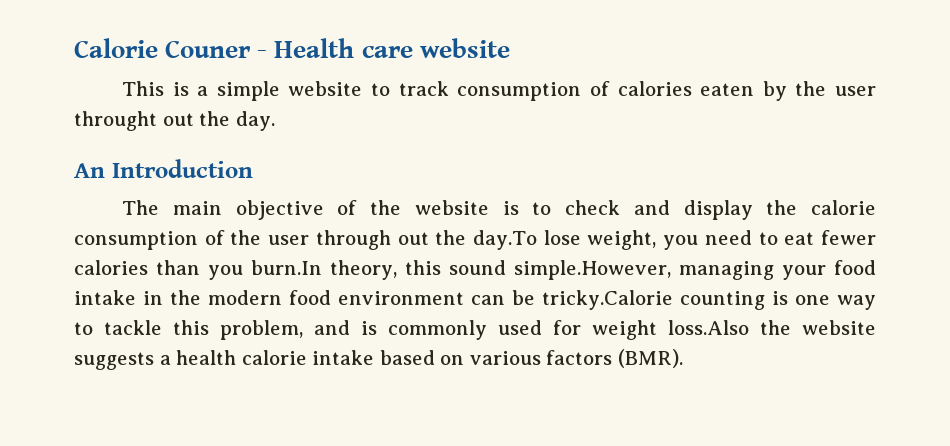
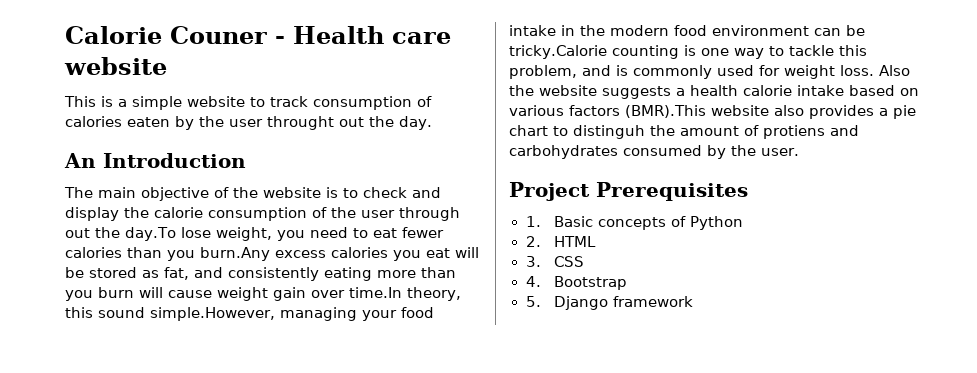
[251,260,322,275] burn.In -> [200,247,479,261] [65,267,456,281] [65,287,402,301] burn.Any excess calories you eat will be stored as fat, and consistently eating more than you burn will cause weight gain over time.In
[668,320,749,335] loss.Also -> [840,65,910,76] loss. Also
[617,349,683,368] (BMR). -> [625,105,916,119] [509,125,859,139] [509,145,799,159] [509,182,748,201] [525,216,744,230] [525,236,597,247] [525,256,585,267] [525,276,628,290] [525,296,694,310] (BMR).This website also provides a pie chart to distinguh the amount of protiens and carbohydrates consumed by the user. // Project Prerequisites // 1. Basic concepts of Python // 2. HTML // 3. CSS // 4. Bootstrap // 5. Django framework

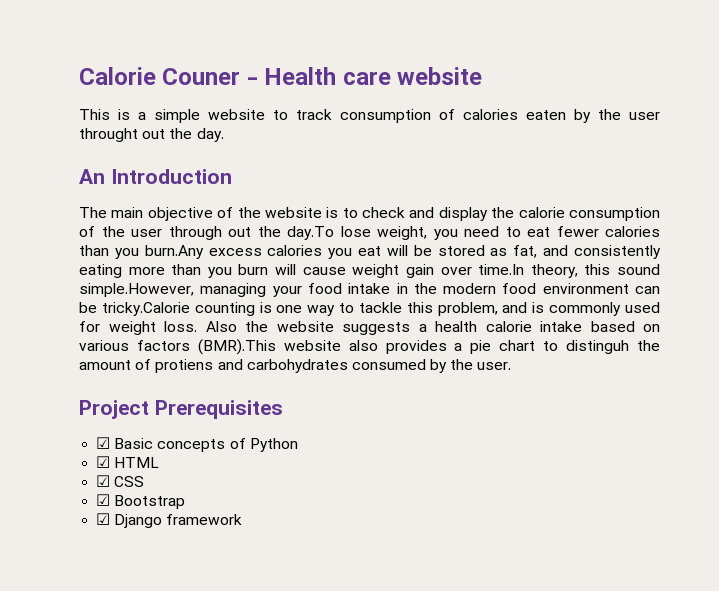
[525,216,541,227] 1. -> [96,437,111,449] ☑
[525,236,541,247] 2. -> [96,456,111,468] ☑
[525,256,541,267] 3. -> [96,475,111,487] ☑
[525,276,541,287] 4. -> [96,494,111,506] ☑
[525,296,541,307] 5. -> [96,513,111,525] ☑

